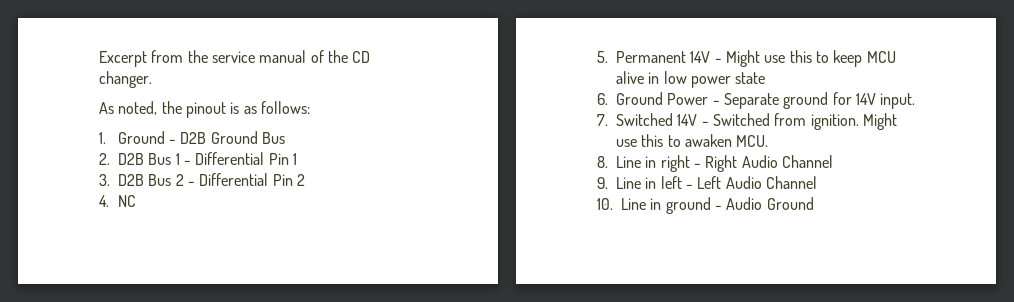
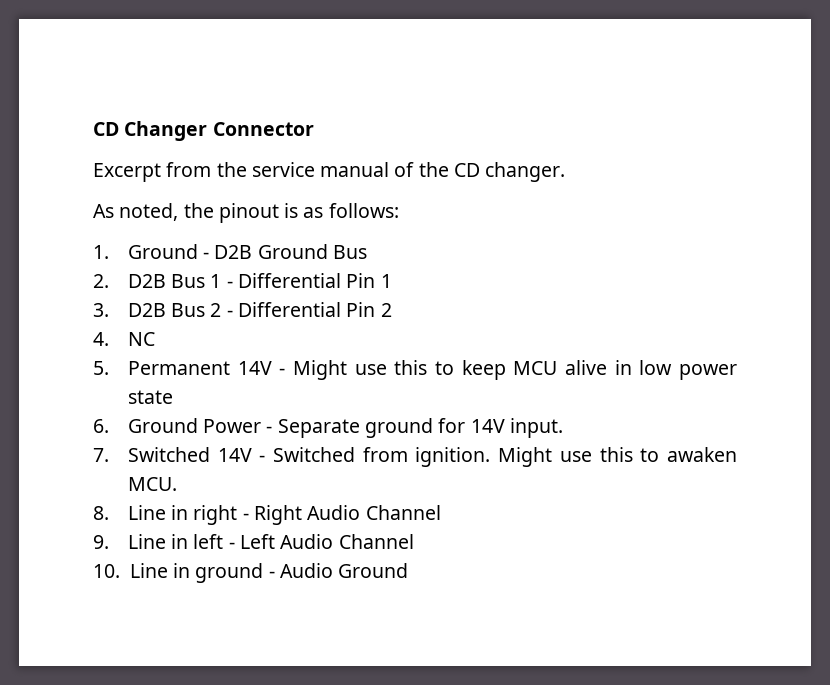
(99, 59) none -> [93,121,314,141] CD Changer Connector //

